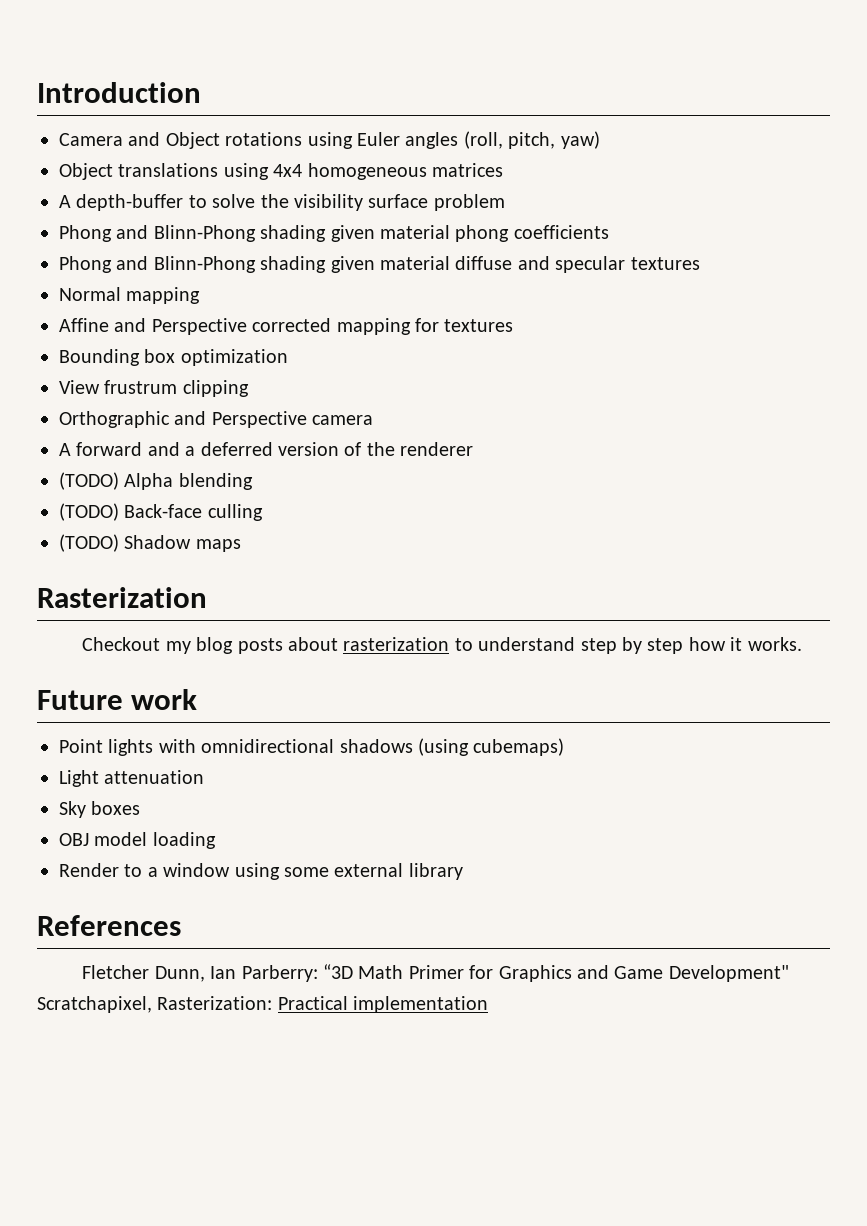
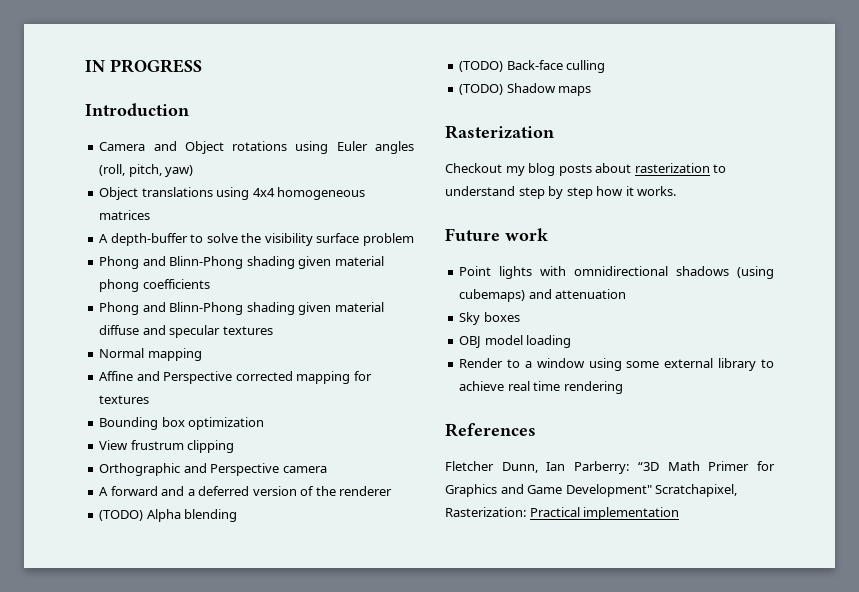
(37, 92) none -> [85,59,202,73] IN PROGRESS //
[59,770,99,787] // Light -> [528,289,552,299] and
(463, 871) none -> [761,359,774,368] [459,381,623,394] to achieve real time rendering

